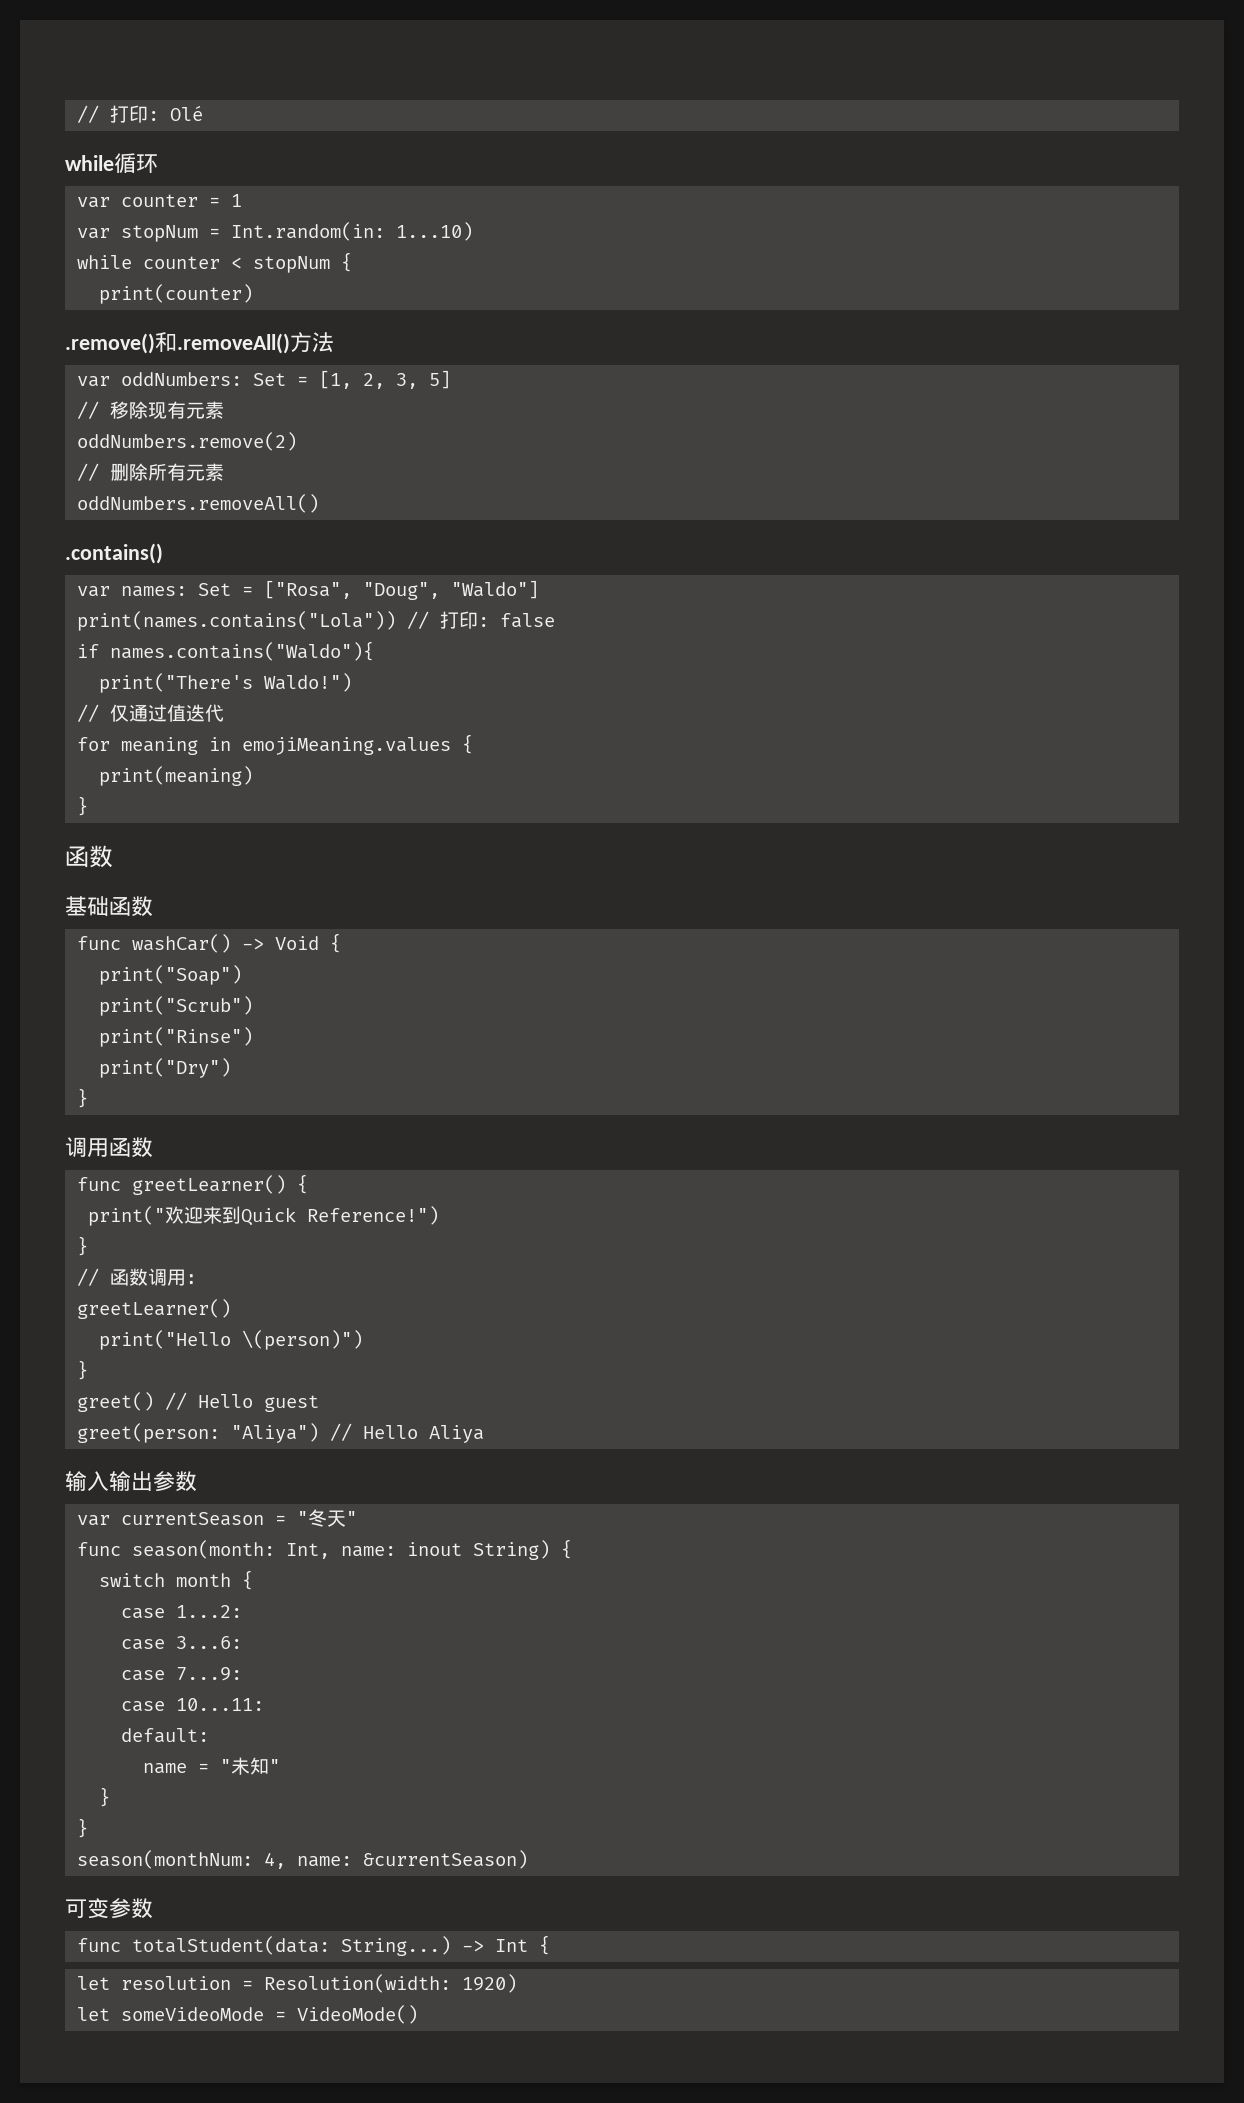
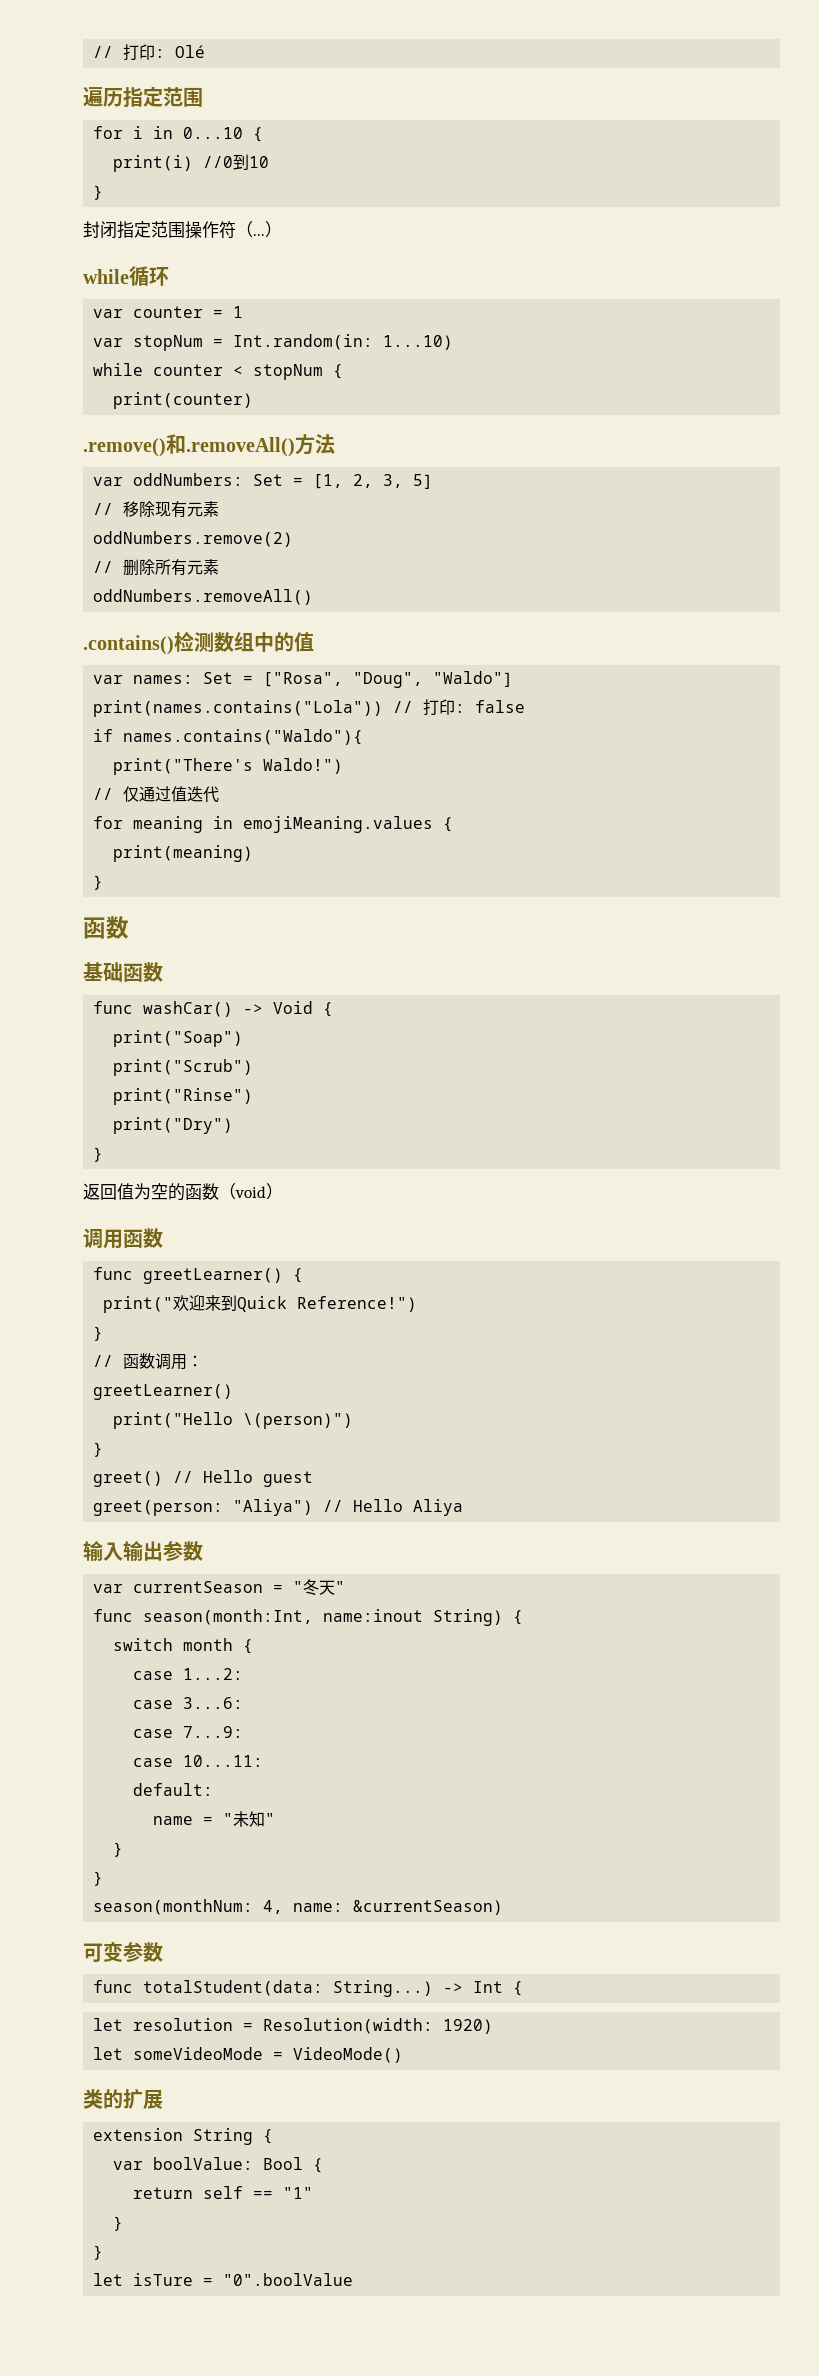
(203, 113) none -> [83,87,203,107] [93,126,264,142] [113,154,270,172] [93,185,104,200] [83,221,282,239] // 遍历指定范围 // for i in 0...10 { // print(i) //0到10 // } // 封闭指定范围操作符（...）
(163, 553) none -> [174,631,314,652] 检测数组中的值
(88, 1098) none -> [83,1183,283,1201] // 返回值为空的函数（void）
[132,1540,462,1559] season(month: Int, name: inout -> [143,1609,424,1625] season(month:Int, name:inout
(418, 2014) none -> [83,2089,163,2109] [93,2128,274,2145] [113,2157,324,2173] [133,2186,314,2199] [113,2216,124,2231] [93,2245,104,2260] [93,2273,354,2286] // 类的扩展 // extension String { // var boolValue: Bool { // return self == "1" // } // } // let isTure = "0".boolValue

